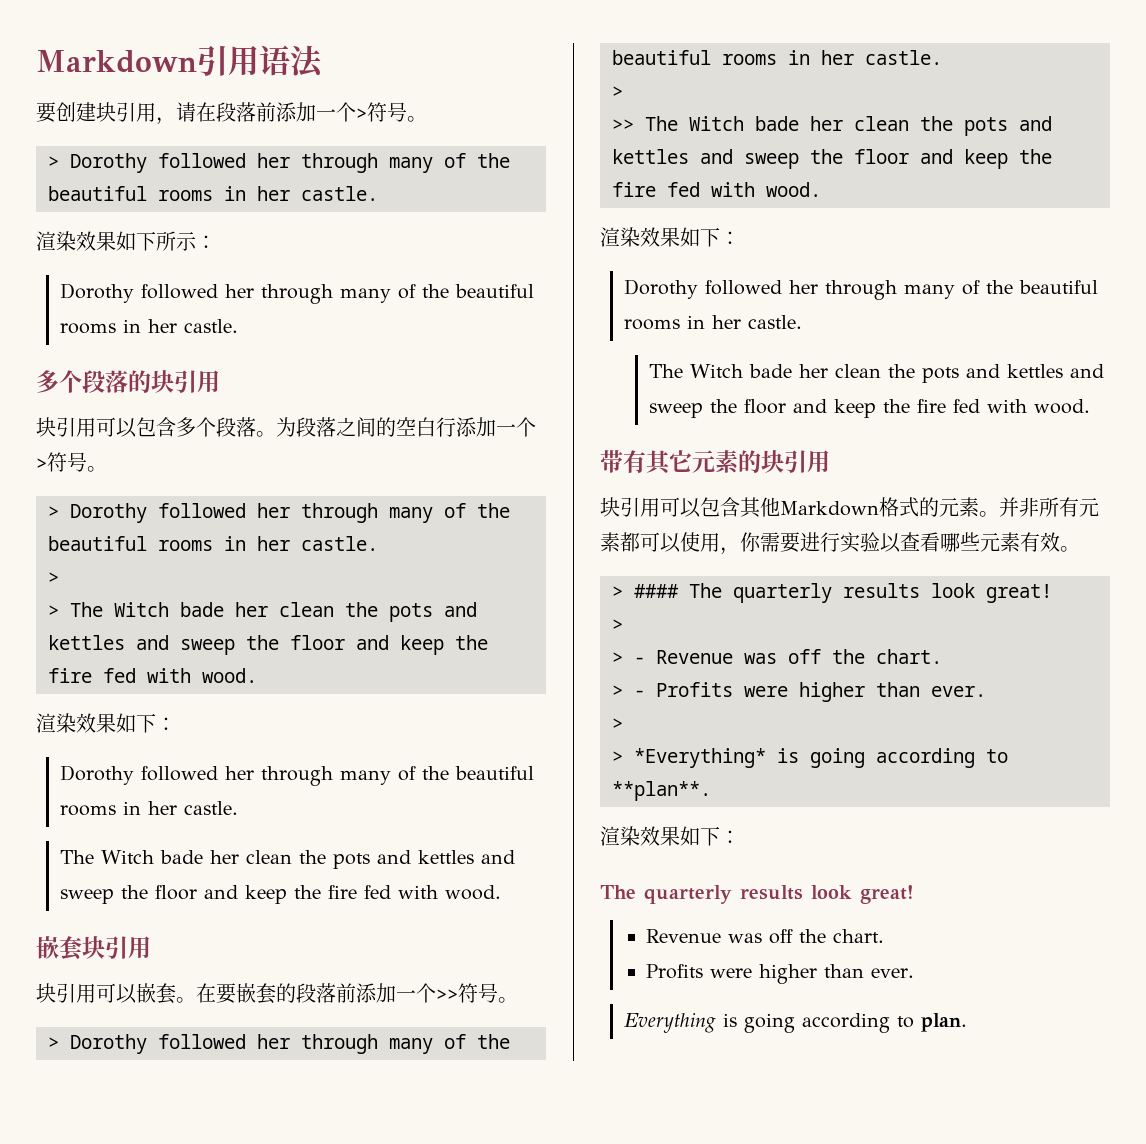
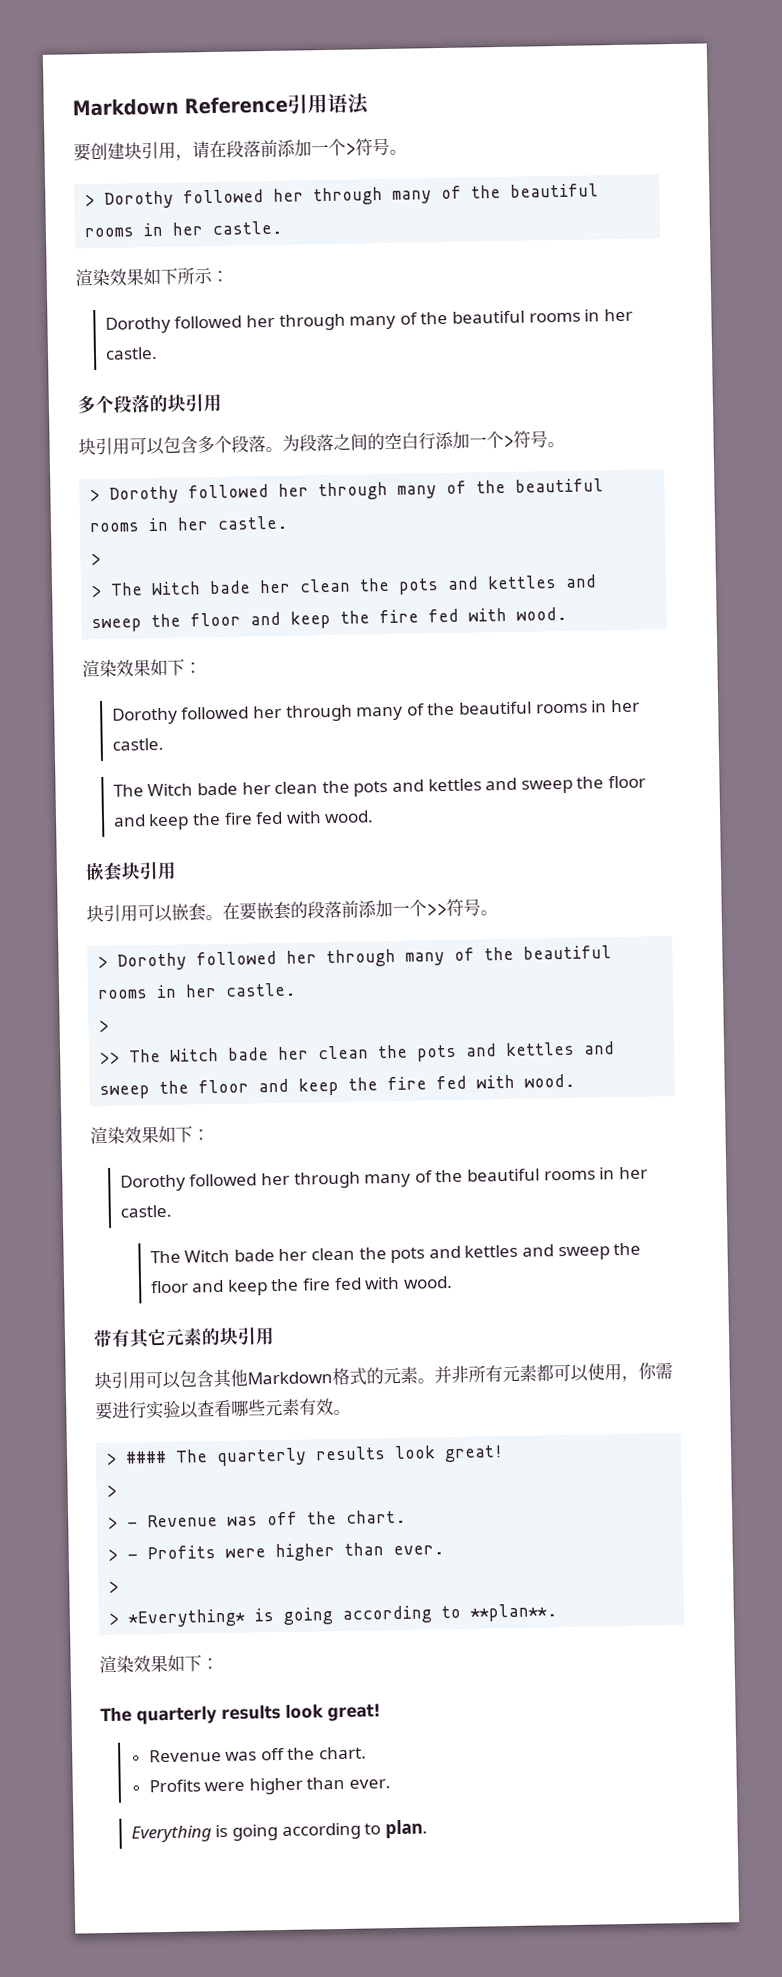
[36,50,197,73] Markdown -> [72,95,288,117] Markdown Reference

